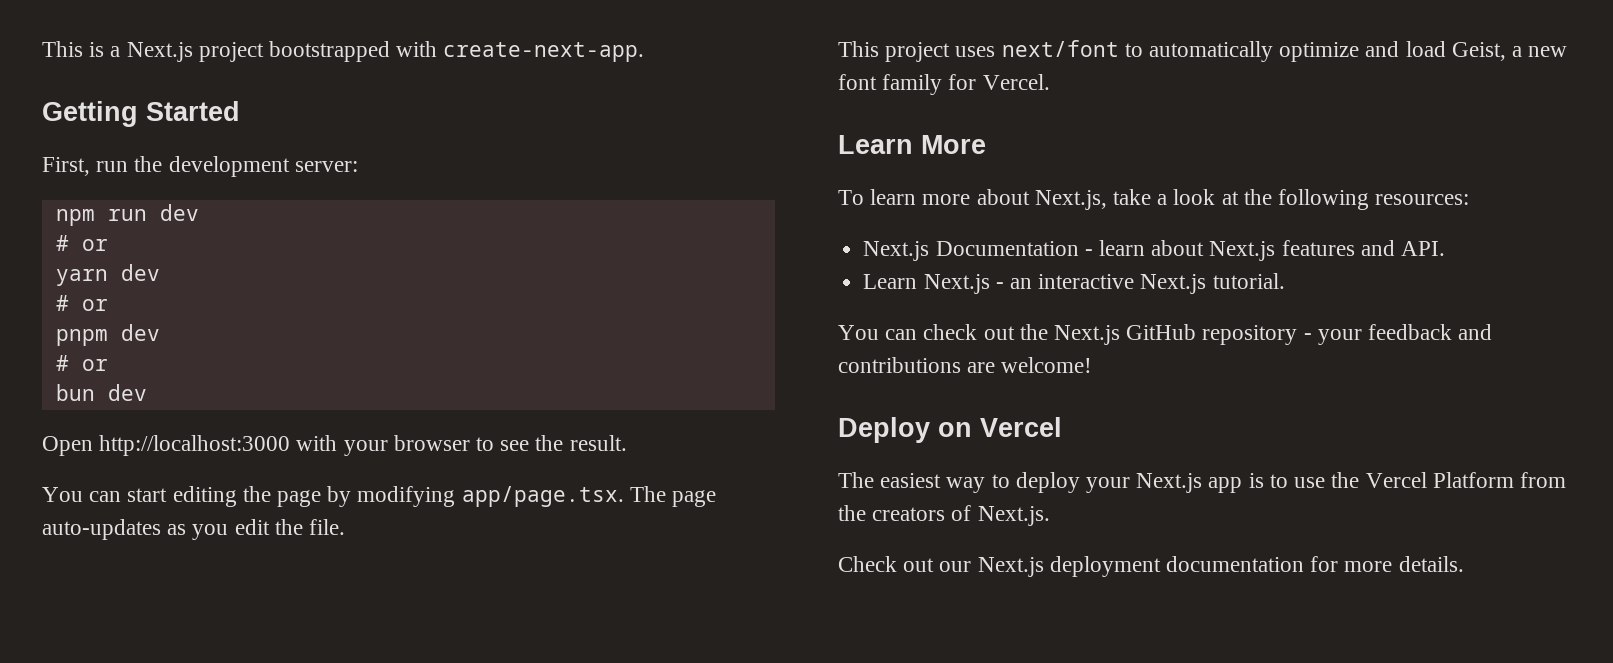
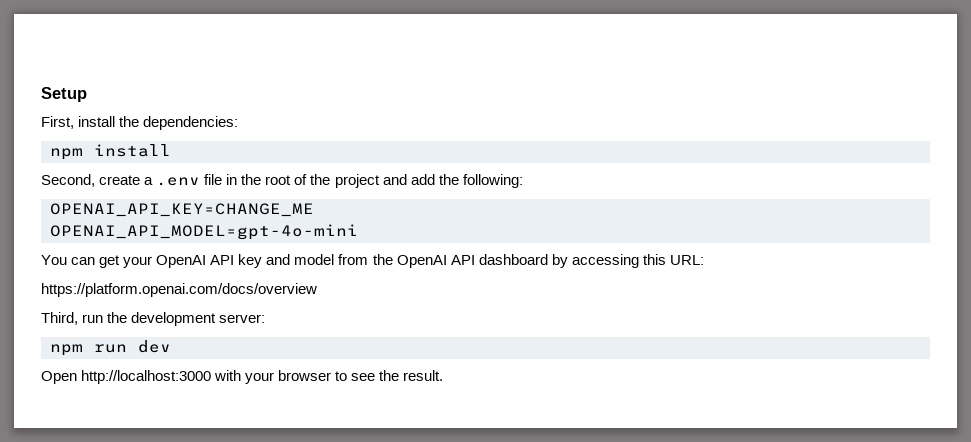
[42,41,645,62] [42,101,240,127] [42,157,90,176] This is a Next.js project bootstrapped with create-next-app. // Getting Started // First, -> [41,87,87,102] [41,116,239,130] [50,144,171,160] [41,174,523,188] [50,203,314,217] [50,224,358,240] [41,254,704,268] [41,283,317,297] [41,312,78,325] Setup // First, install the dependencies: // npm install // Second, create a .env file in the root of the project and add the following: // OPENAI_API_KEY=CHANGE_ME // OPENAI_API_MODEL=gpt-4o-mini // You can get your OpenAI API key and model from the OpenAI API dashboard by accessing this URL: // https://platform.openai.com/docs/overview // Third,
[55,235,108,251] [55,264,160,286] [55,295,108,311] [55,324,160,346] [55,355,108,371] [55,384,147,401] // # or // yarn dev // # or // pnpm dev // # or // bun dev -> (171, 346) none
[42,486,717,507] [42,519,346,540] [838,40,1568,62] [838,74,1050,95] [838,135,986,154] [838,189,1470,210] [863,240,1445,261] [863,273,1285,294] [838,324,1493,345] [838,357,1093,373] [838,417,1062,443] [838,472,1566,493] [838,505,1050,526] [838,556,1464,577] // You can start editing the page by modifying app/page.tsx. The page auto-updates as you edit the file. // This project uses next/font to automatically optimize and load Geist, a new font family for Vercel. // Learn More // To learn more about Next.js, take a look at the following resources: // Next.js Documentation - learn about Next.js features and API. // Learn Next.js - an interactive Next.js tutorial. // You can check out the Next.js GitHub repository - your feedback and contributions are welcome! // Deploy on Vercel // The easiest way to deploy your Next.js app is to use the Vercel Platform from the creators of Next.js. // Check out our Next.js deployment documentation for more details. -> (444, 375) none

